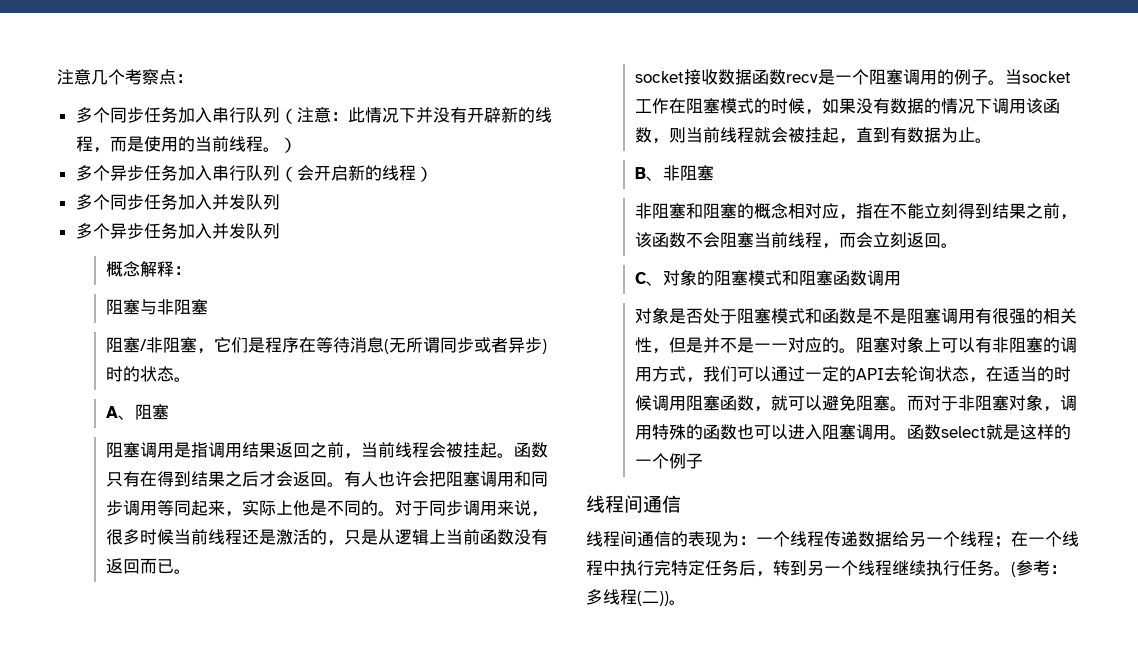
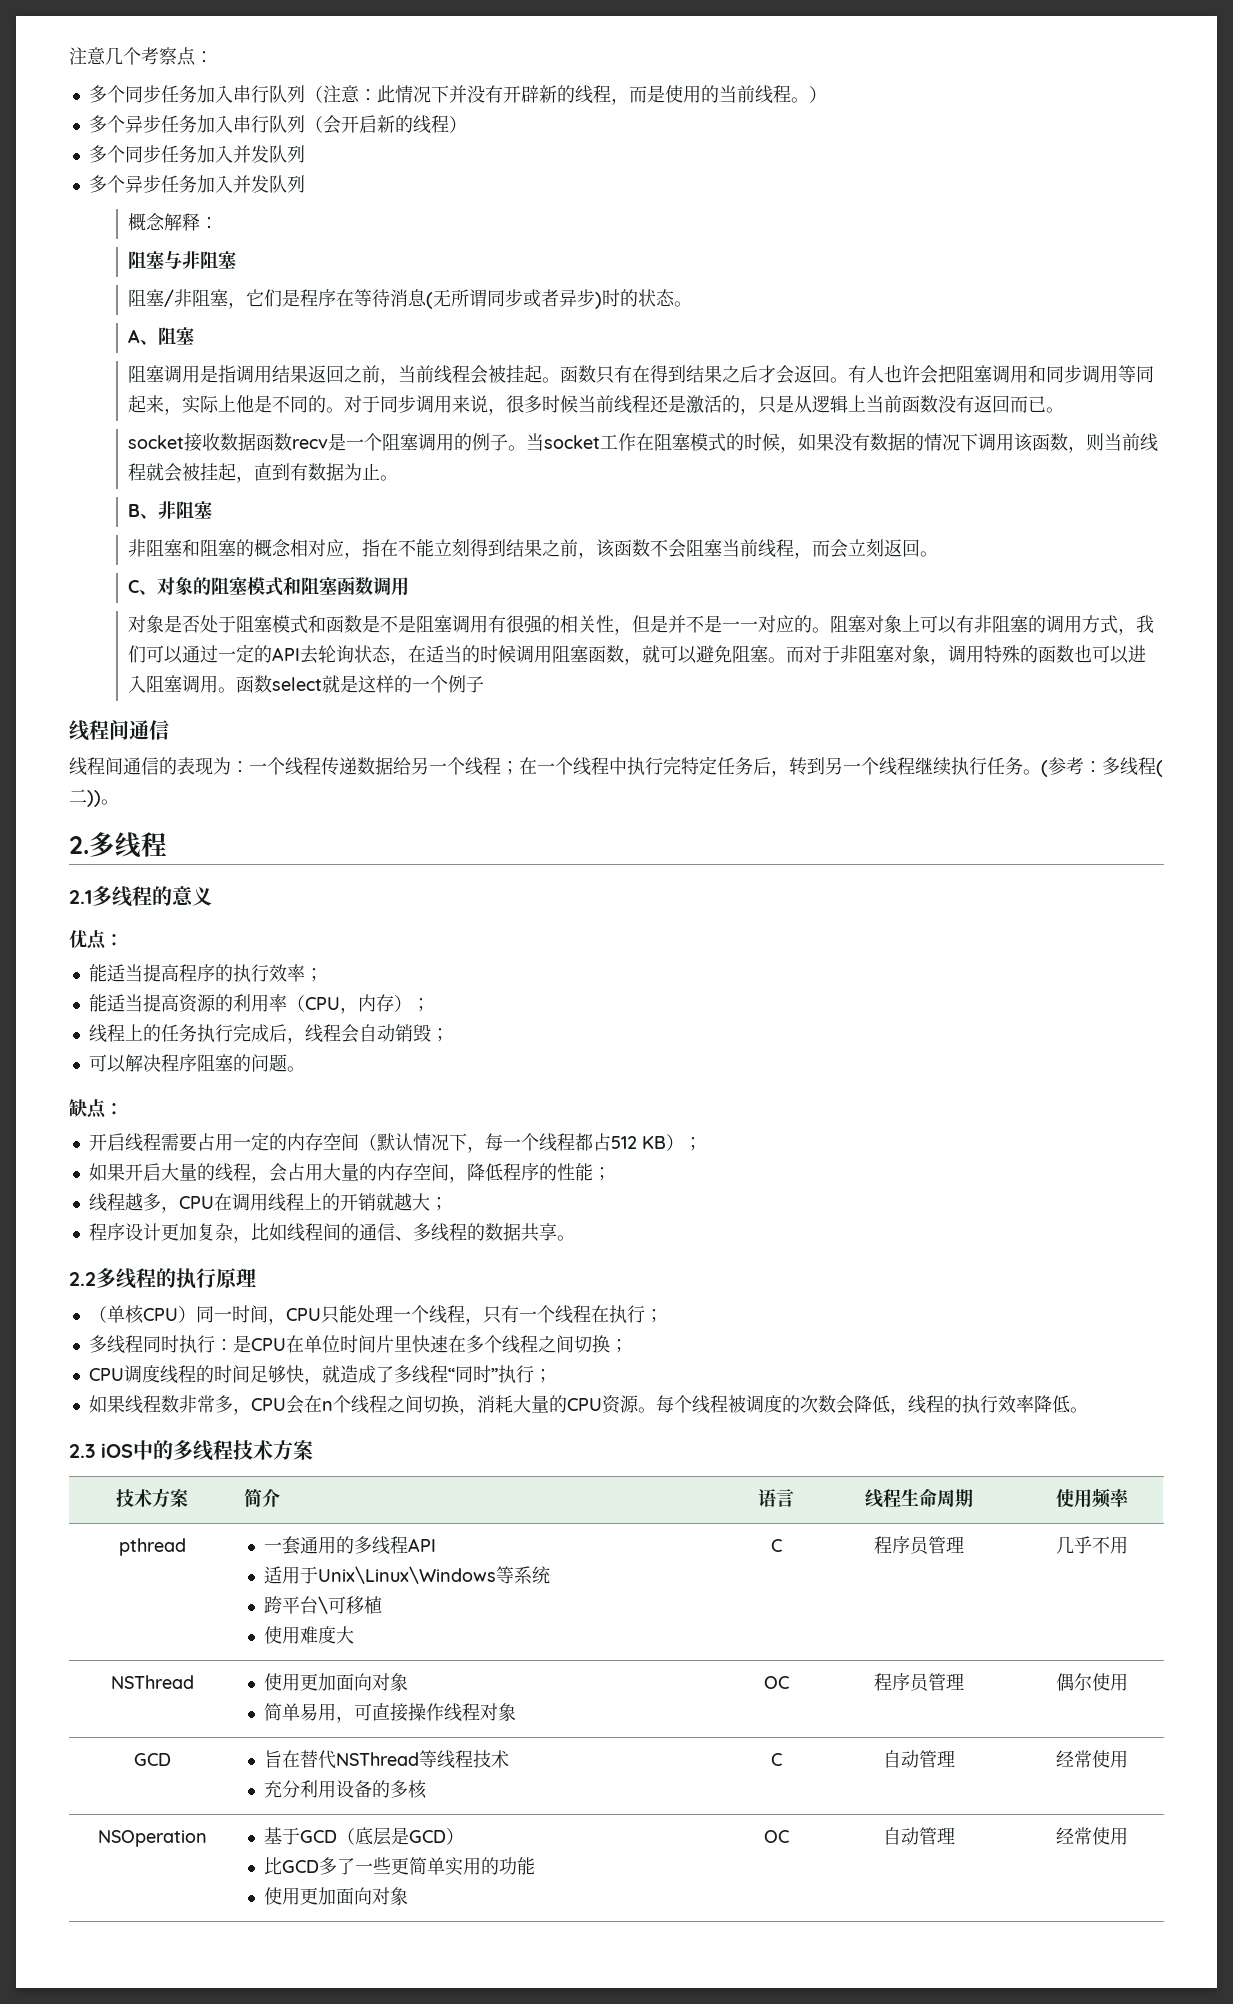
(686, 602) none -> [69,832,167,858] [69,886,212,907] [69,930,123,950] [88,964,323,982] [88,994,430,1014] [88,1023,449,1044] [88,1054,305,1073] [69,1099,123,1119] [88,1132,702,1153] [88,1163,611,1183] [88,1193,448,1213] [88,1223,575,1243] [69,1268,256,1289] [88,1305,663,1325] [88,1335,628,1354] [88,1365,552,1385] [88,1395,1088,1415] [69,1440,313,1461] [116,1488,188,1508] [244,1489,281,1507] [758,1489,794,1507] [864,1488,973,1508] [1056,1488,1129,1508] [118,1538,186,1556] [263,1536,436,1555] [263,1566,550,1584] [263,1596,382,1614] [263,1626,354,1644] [770,1539,782,1552] [873,1536,964,1555] [1056,1536,1128,1554] [110,1675,194,1689] [263,1673,408,1691] [263,1703,516,1723] [763,1676,789,1689] [873,1673,964,1692] [1056,1673,1128,1691] [133,1753,171,1766] [263,1750,509,1769] [263,1780,427,1799] [770,1753,782,1766] [882,1750,955,1768] [1056,1750,1128,1768] [97,1830,207,1847] [263,1827,464,1846] [263,1857,535,1876] [263,1887,408,1905] [763,1830,789,1843] [882,1827,955,1845] [1056,1827,1128,1845] // 2.多线程 // 2.1多线程的意义 // 优点： // 能适当提高程序的执行效率； // 能适当提高资源的利用率（CPU，内存）； // 线程上的任务执行完成后，线程会自动销毁； // 可以解决程序阻塞的问题。 // 缺点： // 开启线程需要占用一定的内存空间（默认情况下，每一个线程都占512 KB）； // 如果开启大量的线程，会占用大量的内存空间，降低程序的性能； // 线程越多，CPU在调用线程上的开销就越大； // 程序设计更加复杂，比如线程间的通信、多线程的数据共享。 // 2.2多线程的执行原理 // （单核CPU）同一时间，CPU只能处理一个线程，只有一个线程在执行； // 多线程同时执行：是CPU在单位时间片里快速在多个线程之间切换； // CPU调度线程的时间足够快，就造成了多线程“同时”执行； // 如果线程数非常多，CPU会在n个线程之间切换，消耗大量的CPU资源。每个线程被调度的次数会降低，线程的执行效率降低。 // 2.3 iOS中的多线程技术方案 // 技术方案 | 简介 | 语言 | 线程生命周期 | 使用频率 // pthread | 一套通用的多线程API // 适用于Unix\Linux\Windows等系统 // 跨平台\可移植 // 使用难度大 | C | 程序员管理 | 几乎不用 // NSThread | 使用更加面向对象 // 简单易用，可直接操作线程对象 | OC | 程序员管理 | 偶尔使用 // GCD | 旨在替代NSThread等线程技术 // 充分利用设备的多核 | C | 自动管理 | 经常使用 // NSOperation | 基于GCD（底层是GCD） // 比GCD多了一些更简单实用的功能 // 使用更加面向对象 | OC | 自动管理 | 经常使用

